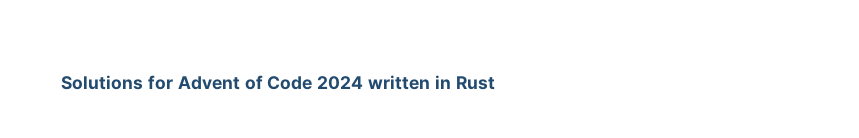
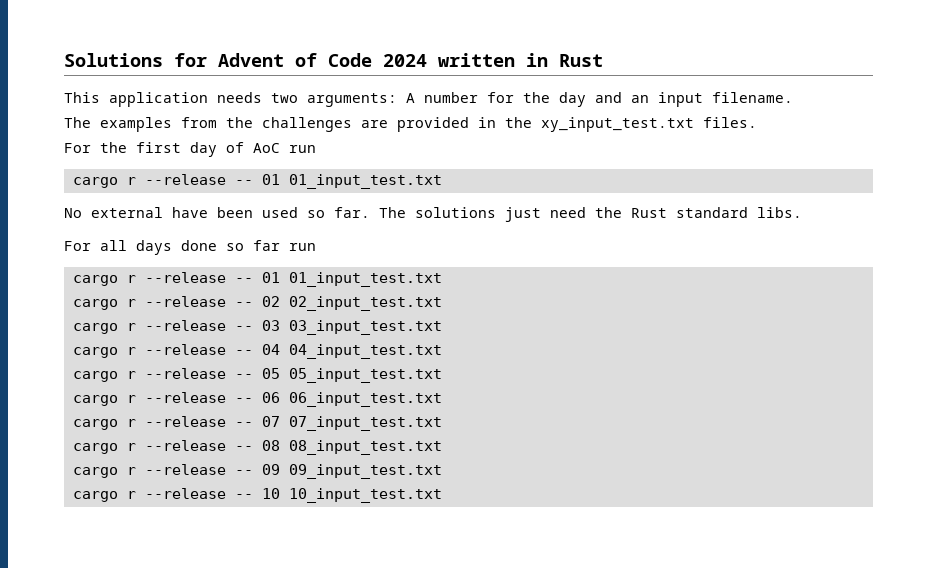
(495, 83) none -> [64,92,793,107] [64,117,757,132] [64,142,316,157] [72,174,442,189] [64,207,802,222] [64,240,316,255] [72,272,442,287] [72,296,442,311] [72,320,442,335] [72,344,442,359] [72,368,442,383] [72,392,442,407] [72,416,442,431] [72,440,442,455] [72,464,442,479] [72,488,442,503] // This application needs two arguments: A number for the day and an input filename. // The examples from the challenges are provided in the xy_input_test.txt files. // For the first day of AoC run // cargo r --release -- 01 01_input_test.txt // No external have been used so far. The solutions just need the Rust standard libs. // For all days done so far run // cargo r --release -- 01 01_input_test.txt // cargo r --release -- 02 02_input_test.txt // cargo r --release -- 03 03_input_test.txt // cargo r --release -- 04 04_input_test.txt // cargo r --release -- 05 05_input_test.txt // cargo r --release -- 06 06_input_test.txt // cargo r --release -- 07 07_input_test.txt // cargo r --release -- 08 08_input_test.txt // cargo r --release -- 09 09_input_test.txt // cargo r --release -- 10 10_input_test.txt

